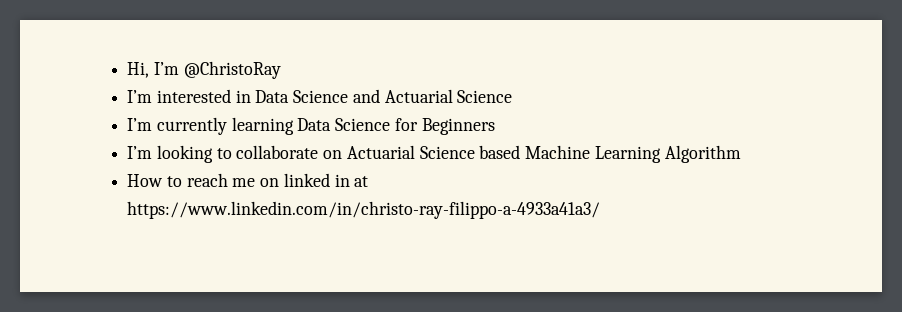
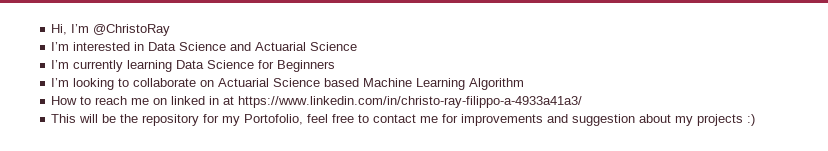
(601, 210) none -> [51,114,756,126] // This will be the repository for my Portofolio, feel free to contact me for improvements and suggestion about my projects :)

